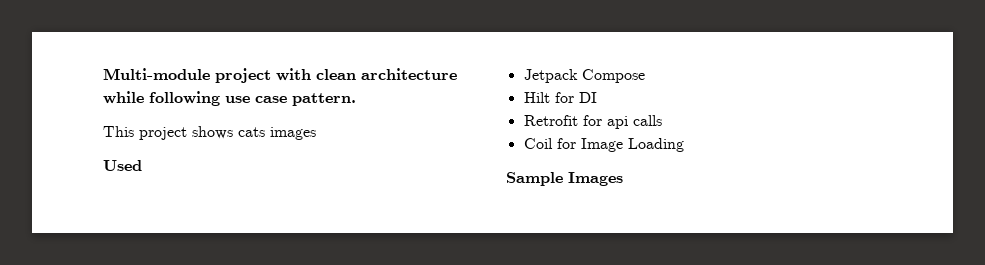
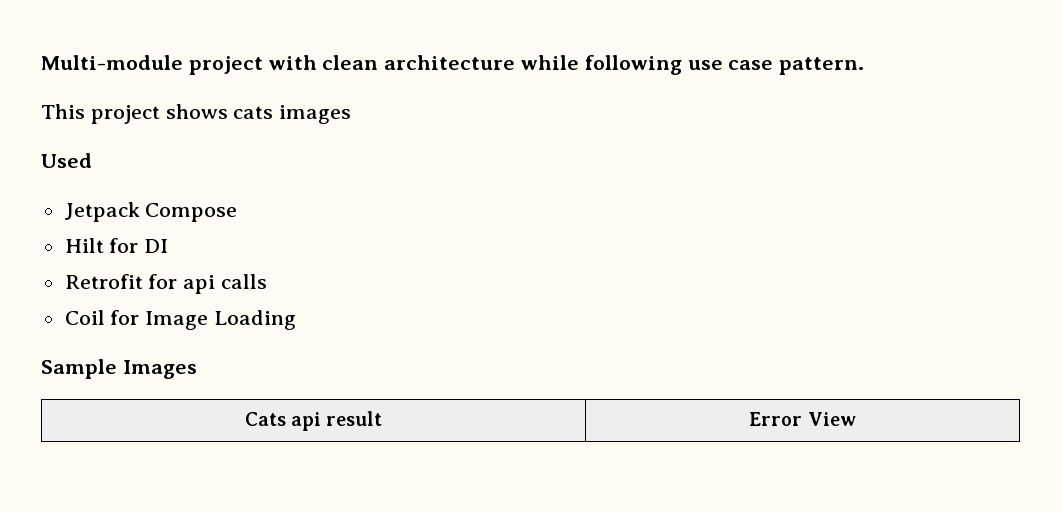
(623, 179) none -> [244,411,383,431] [749,412,856,426] // Cats api result | Error View

